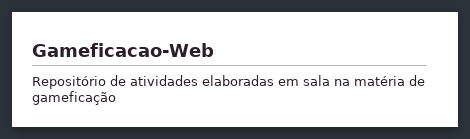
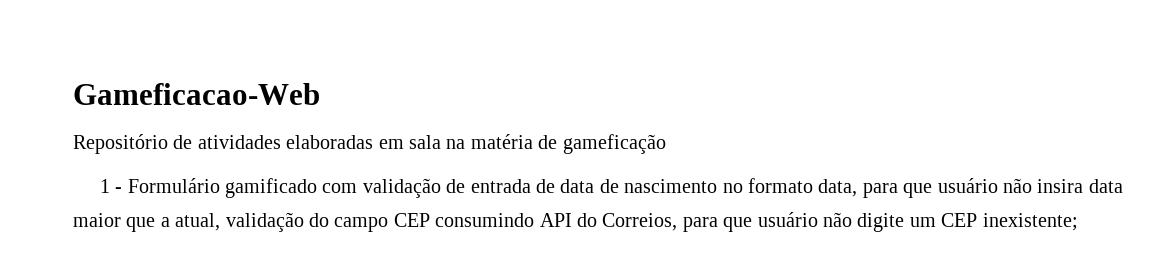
(116, 98) none -> [99,178,1123,198] [73,212,1078,232] // 1 - Formulário gamificado com validação de entrada de data de nascimento no formato data, para que usuário não insira data maior que a atual, validação do campo CEP consumindo API do Correios, para que usuário não digite um CEP inexistente;

